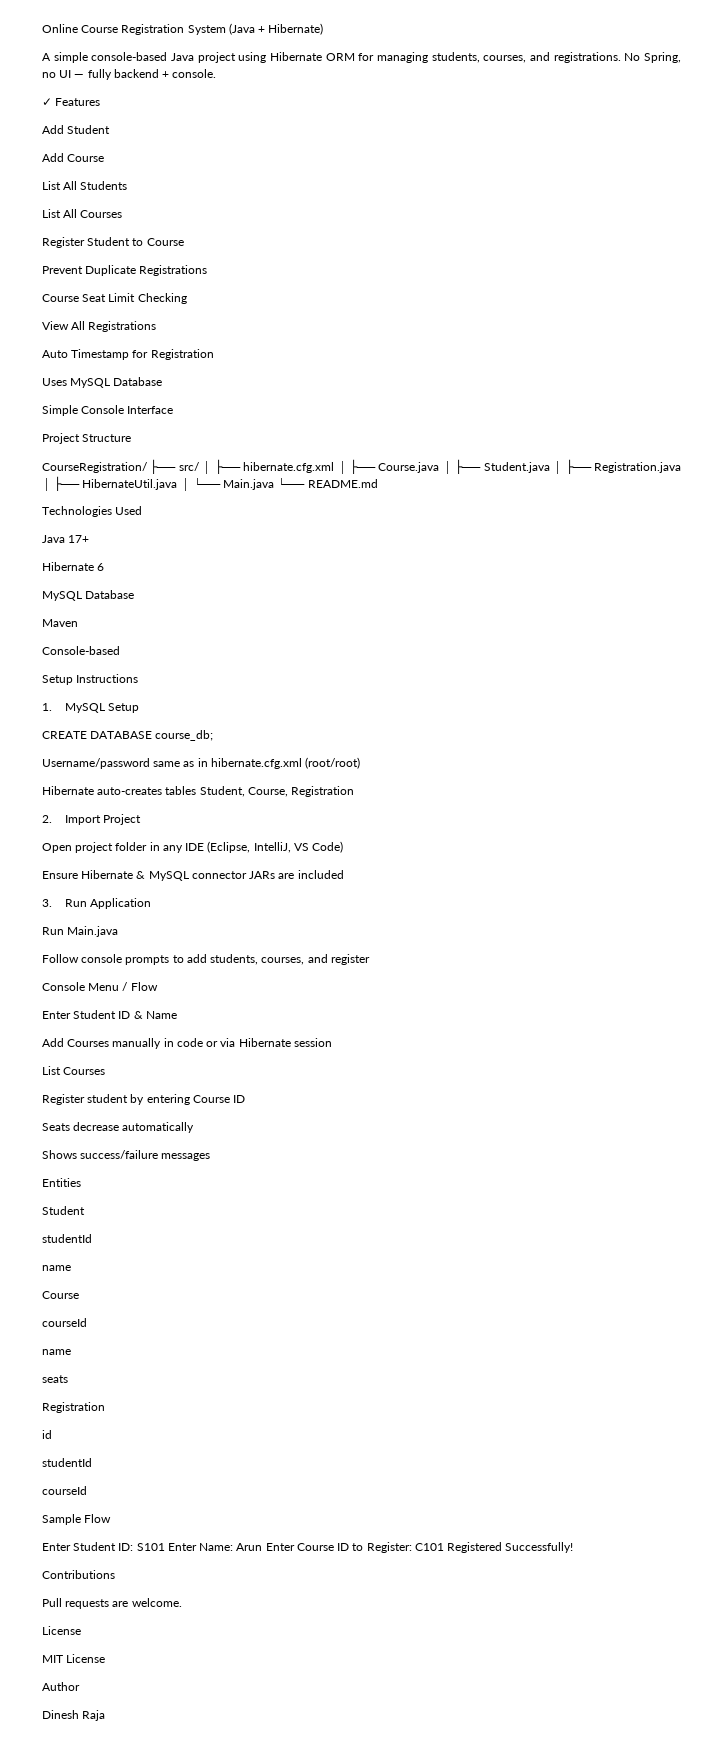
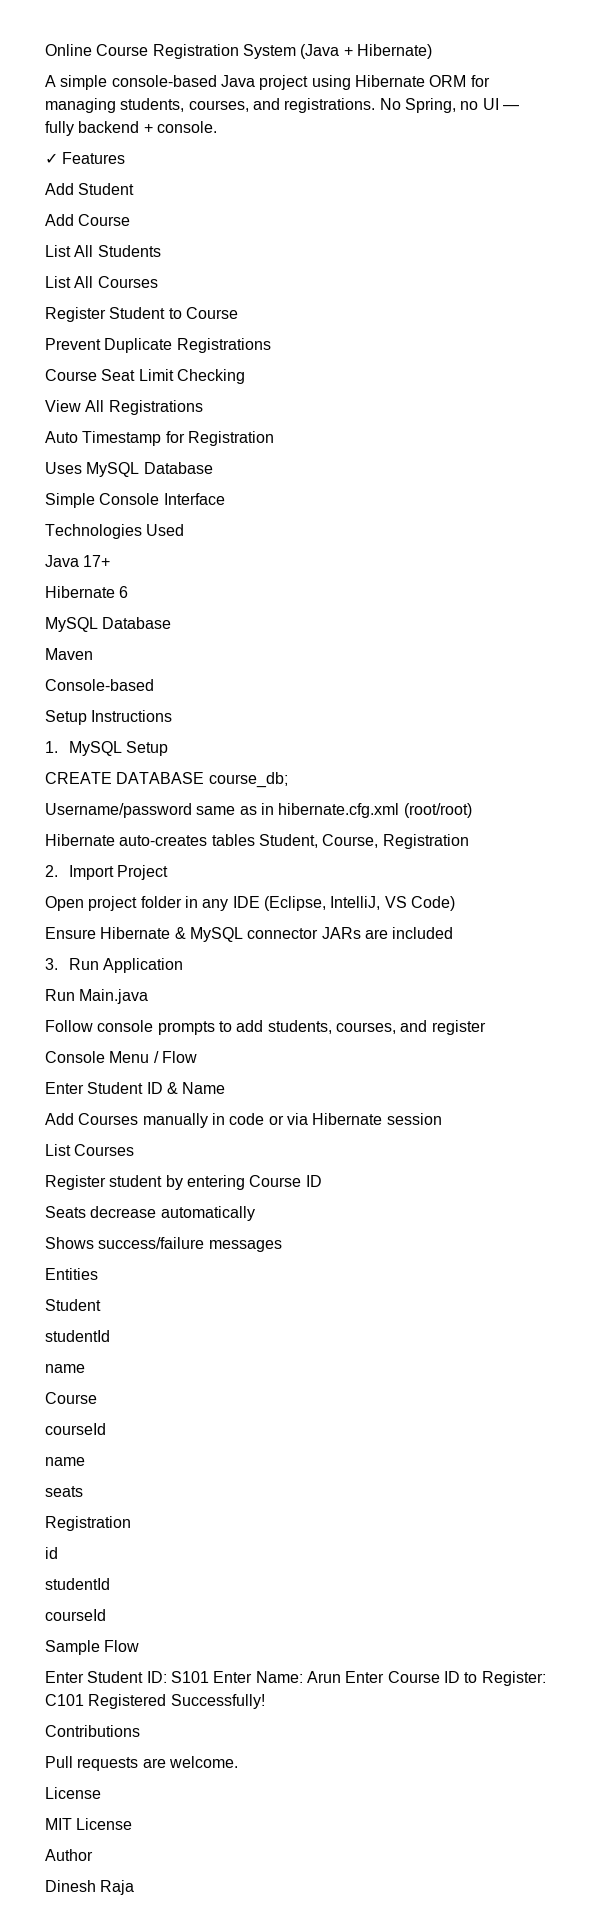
[42,433,132,444] [42,459,682,474] [42,476,378,491] // Project Structure // CourseRegistration/ ├── src/ │ ├── hibernate.cfg.xml │ ├── Course.java │ ├── Student.java │ ├── Registration.java │ ├── HibernateUtil.java │ └── Main.java └── README.md -> (225, 499) none

